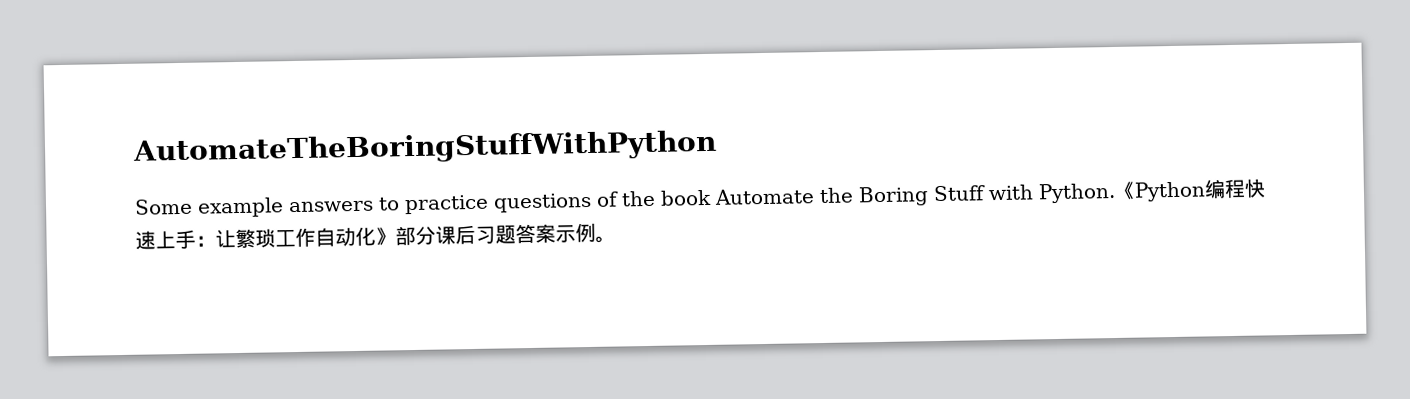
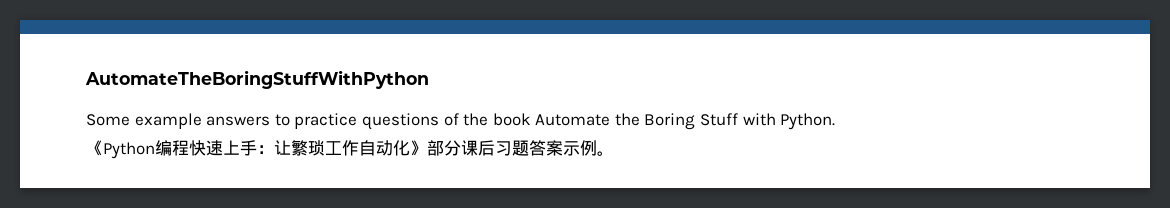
(1116, 193) none -> (836, 121) //

